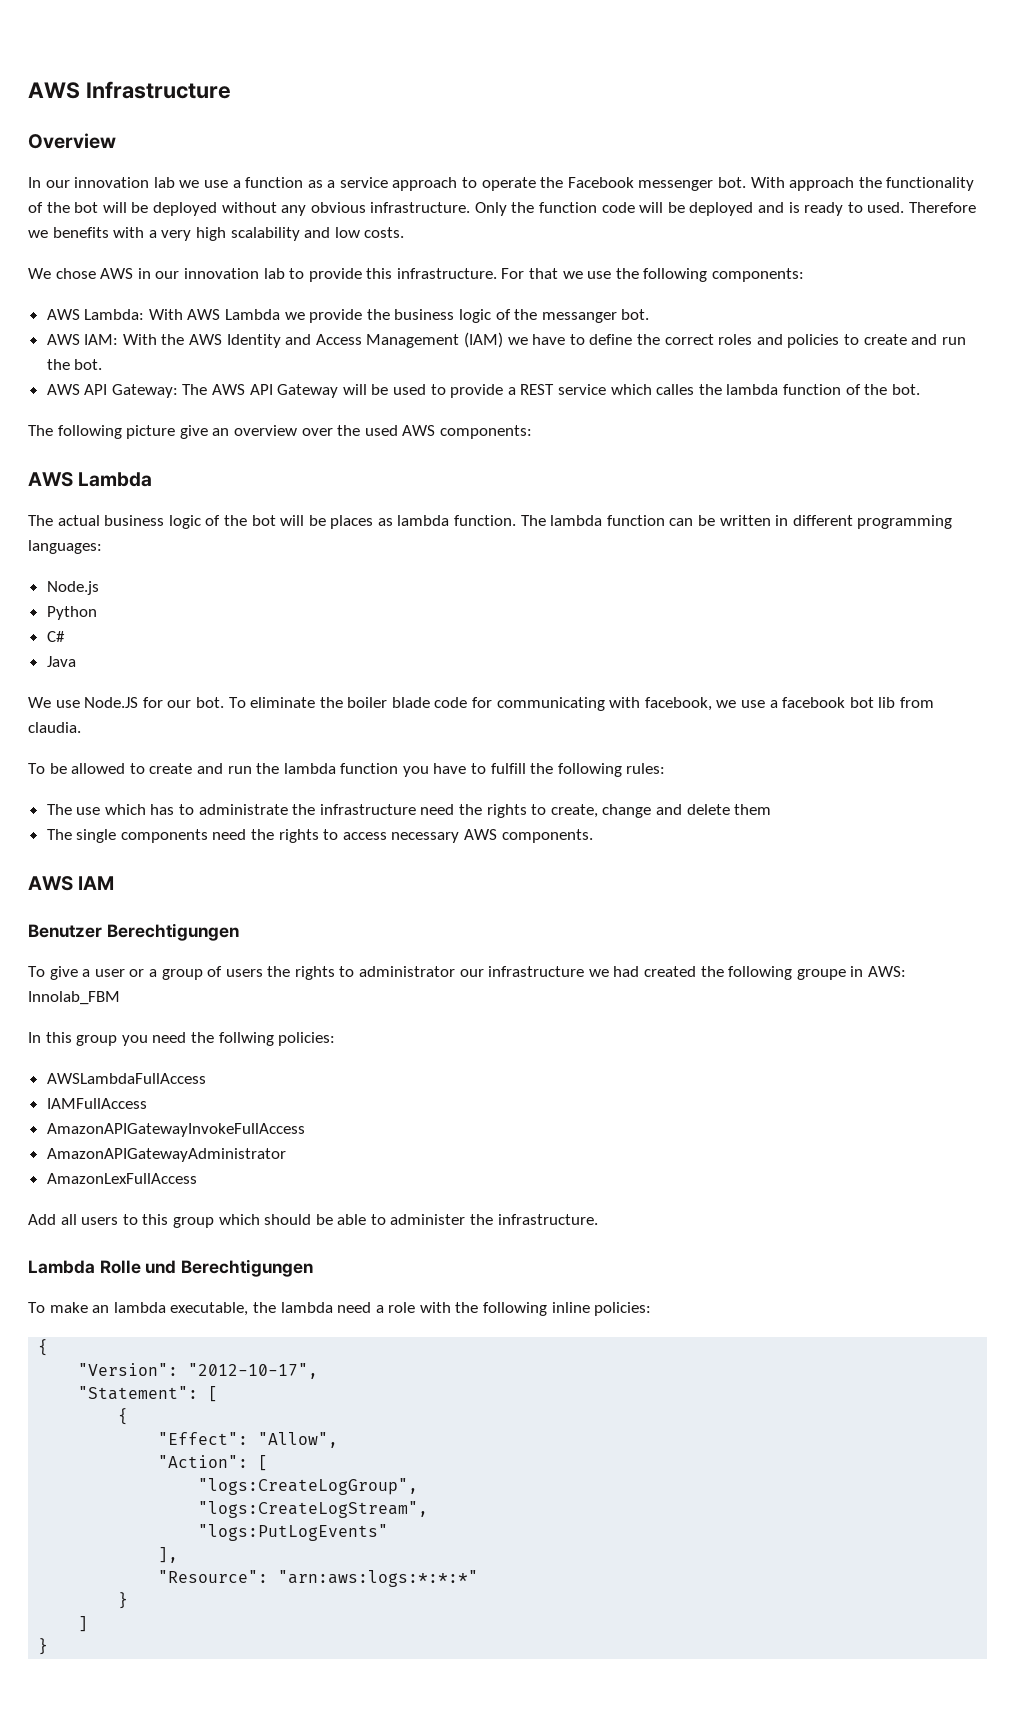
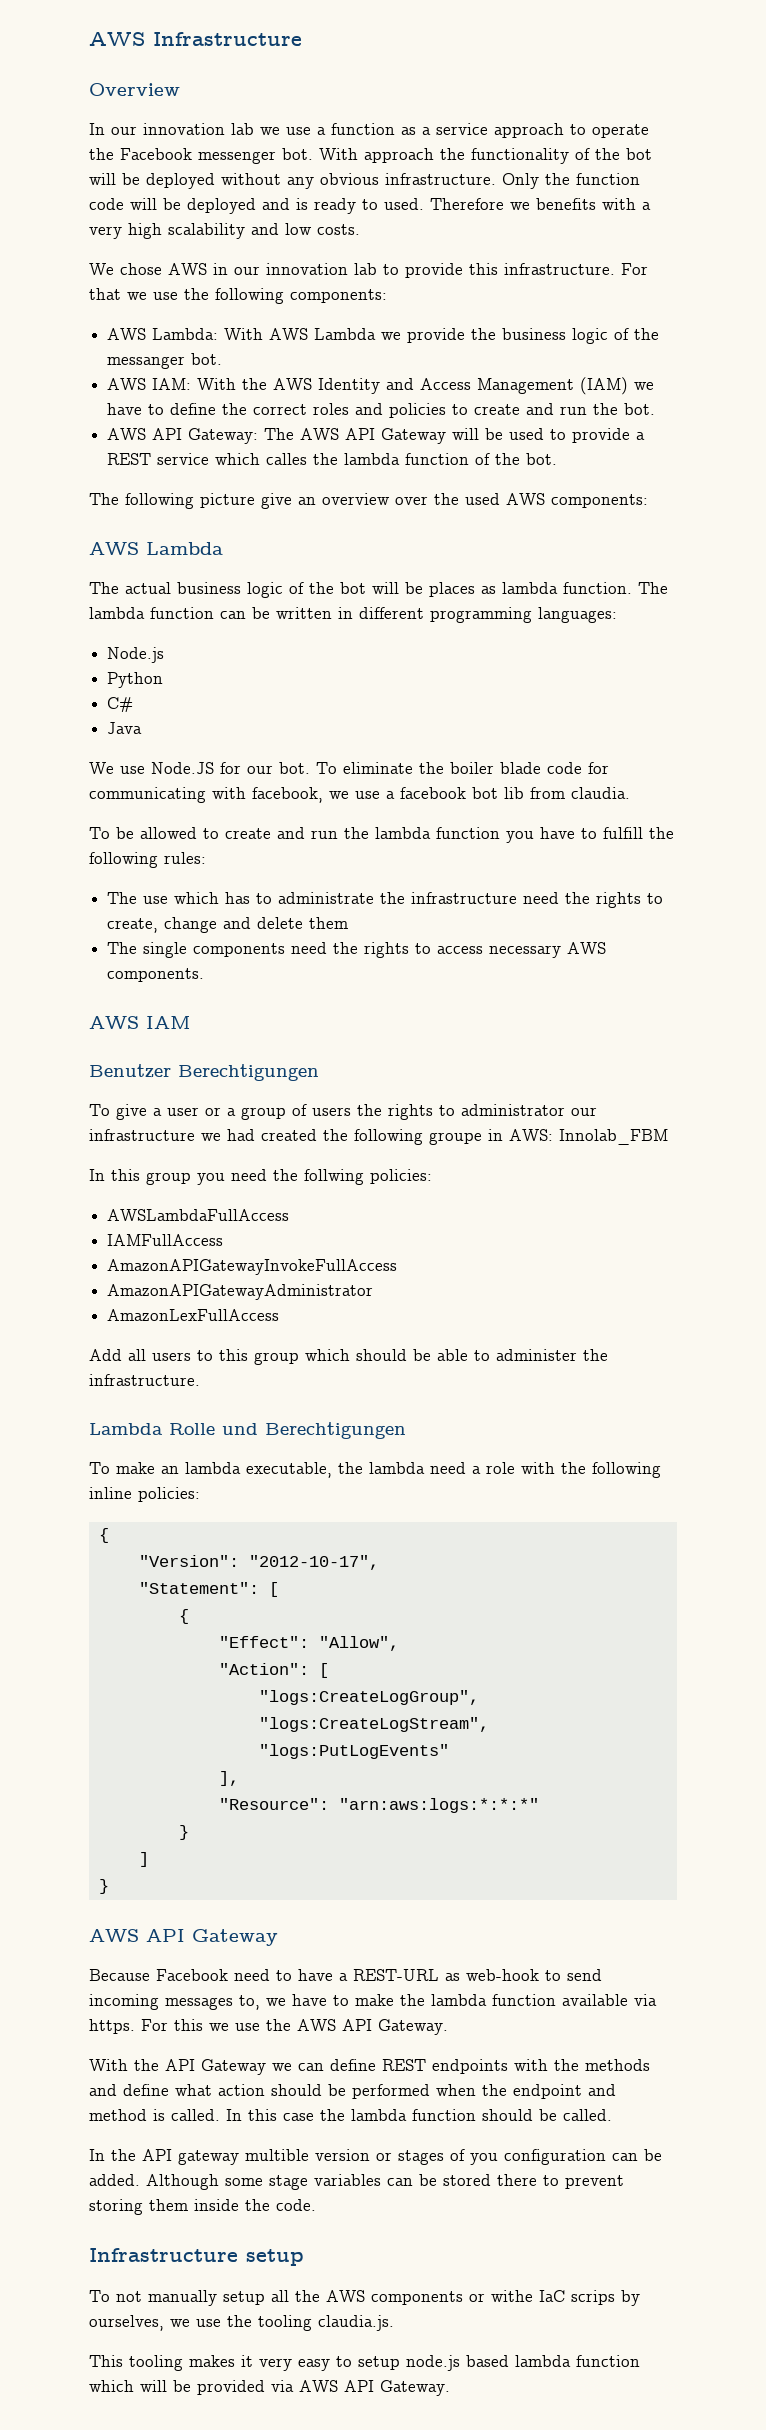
(49, 1646) none -> [89,1929,278,1946] [89,1969,602,1981] [89,1994,657,2010] [89,2019,448,2035] [89,2059,650,2075] [89,2084,616,2099] [89,2109,612,2121] [89,2149,662,2165] [89,2174,624,2190] [89,2199,316,2215] [89,2248,304,2266] [89,2290,640,2306] [89,2315,394,2331] [89,2355,640,2371] [89,2380,450,2396] // AWS API Gateway // Because Facebook need to have a REST-URL as web-hook to send incoming messages to, we have to make the lambda function available via https. For this we use the AWS API Gateway. // With the API Gateway we can define REST endpoints with the methods and define what action should be performed when the endpoint and method is called. In this case the lambda function should be called. // In the API gateway multible version or stages of you configuration can be added. Although some stage variables can be stored there to prevent storing them inside the code. // Infrastructure setup // To not manually setup all the AWS components or withe IaC scrips by ourselves, we use the tooling claudia.js. // This tooling makes it very easy to setup node.js based lambda function which will be provided via AWS API Gateway.

